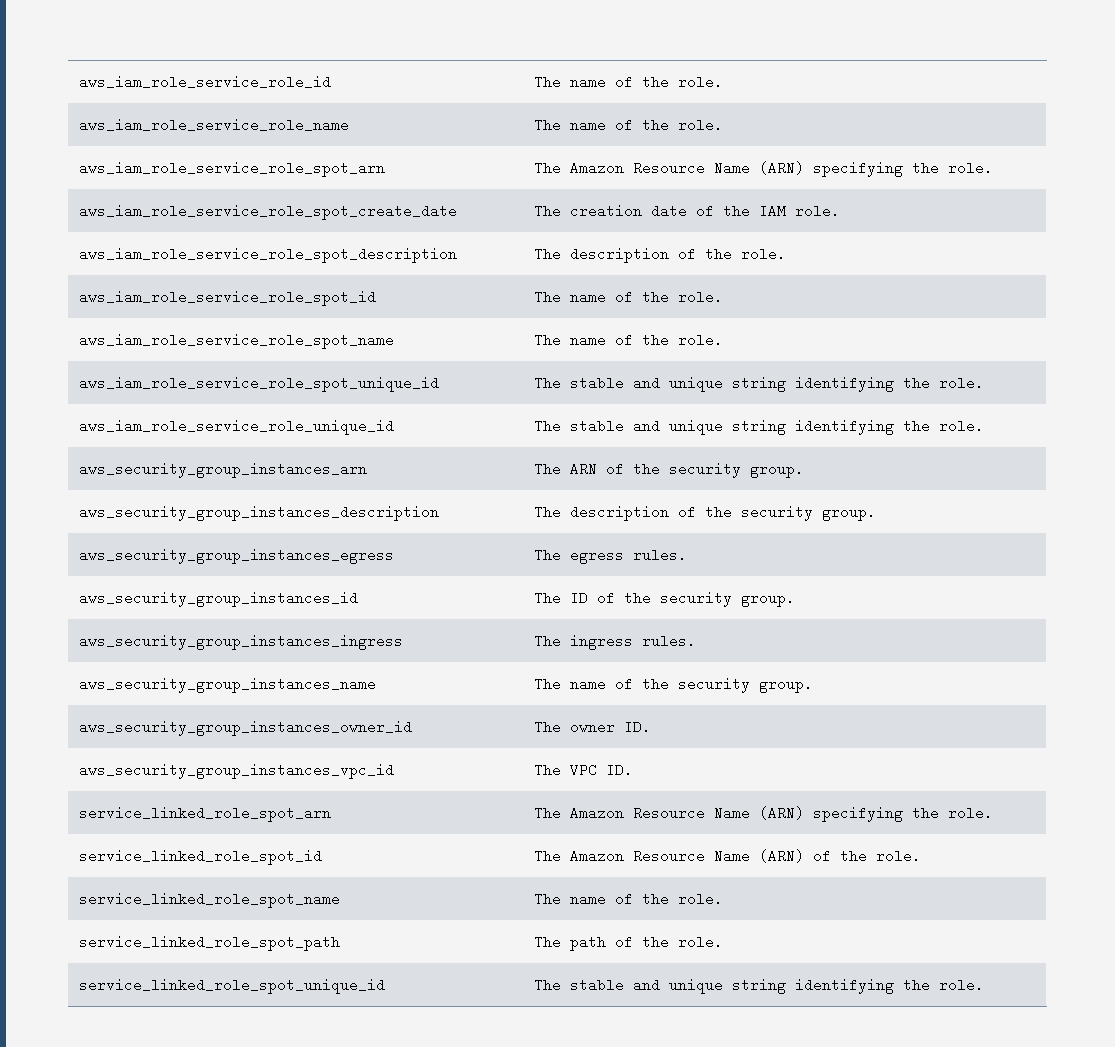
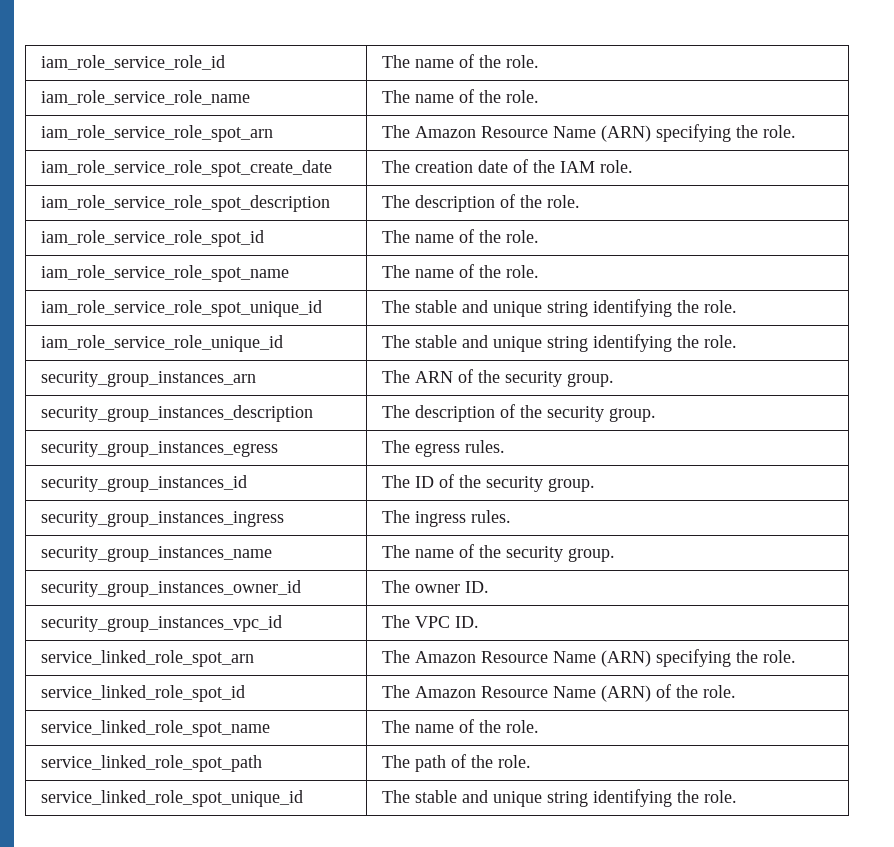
[78,75,331,89] [533,75,723,89] [78,118,349,132] [533,118,723,132] [78,161,385,177] [533,161,993,177] [78,204,457,220] aws_iam_role_service_role_id | The name of the role. // aws_iam_role_service_role_name | The name of the role. // aws_iam_role_service_role_spot_arn | The Amazon Resource Name (ARN) specifying the role. // aws_iam_role_service_role_spot_create_date -> [40,55,225,70] [381,54,539,68] [40,90,250,105] [381,89,539,103] [40,125,273,142] [381,124,796,142] [40,160,332,177] iam_role_service_role_id | The name of the role. // iam_role_service_role_name | The name of the role. // iam_role_service_role_spot_arn | The Amazon Resource Name (ARN) specifying the role. // iam_role_service_role_spot_create_date
[78,247,457,263] aws_iam_role_service_role_spot_description -> [40,195,330,212] iam_role_service_role_spot_description
[78,290,376,306] [533,290,723,304] [78,333,394,349] [533,333,723,347] [78,376,439,392] [533,376,984,392] [78,419,394,435] [533,419,984,435] [78,462,367,478] aws_iam_role_service_role_spot_id | The name of the role. // aws_iam_role_service_role_spot_name | The name of the role. // aws_iam_role_service_role_spot_unique_id | The stable and unique string identifying the role. // aws_iam_role_service_role_unique_id | The stable and unique string identifying the role. // aws_security_group_instances_arn -> [40,230,264,247] [381,229,539,243] [40,265,289,282] [381,264,539,278] [40,300,322,317] [381,299,737,317] [40,335,283,352] [381,334,737,352] [40,371,256,387] iam_role_service_role_spot_id | The name of the role. // iam_role_service_role_spot_name | The name of the role. // iam_role_service_role_spot_unique_id | The stable and unique string identifying the role. // iam_role_service_role_unique_id | The stable and unique string identifying the role. // security_group_instances_arn
[78,505,439,521] aws_security_group_instances_description -> [40,405,313,422] security_group_instances_description
[78,548,394,564] aws_security_group_instances_egress -> [40,441,278,457] security_group_instances_egress
[78,591,358,607] aws_security_group_instances_id -> [40,475,247,492] security_group_instances_id
[78,634,403,650] aws_security_group_instances_ingress -> [40,511,284,527] security_group_instances_ingress
[78,677,376,693] aws_security_group_instances_name -> [40,546,272,562] security_group_instances_name
[78,720,412,736] aws_security_group_instances_owner_id -> [40,580,301,597] security_group_instances_owner_id
[78,763,394,779] aws_security_group_instances_vpc_id -> [40,615,282,632] security_group_instances_vpc_id

